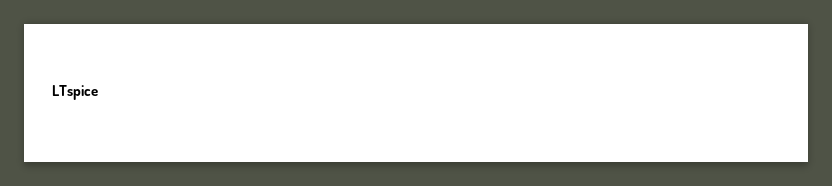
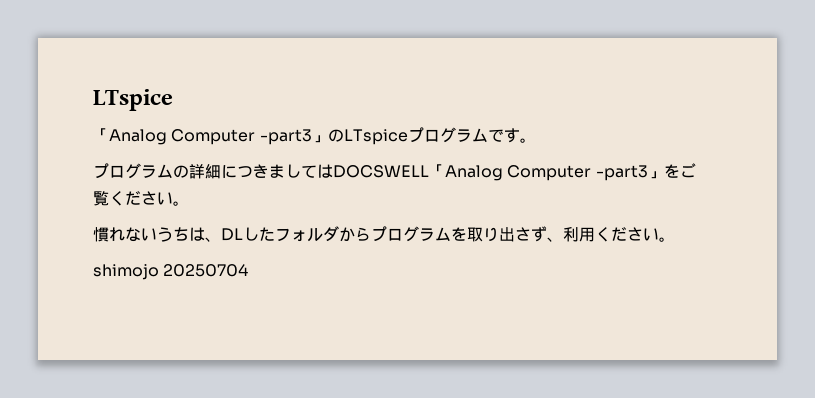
[52,85,98,100] LTspice -> [93,89,173,111] [93,127,536,145] [93,163,696,181] [93,191,189,206] [93,226,675,242] [93,264,249,280] LTspice // 「Analog Computer -part3」のLTspiceプログラムです。 // プログラムの詳細につきましてはDOCSWELL「Analog Computer -part3」をご覧ください。 // 慣れないうちは、DLしたフォルダからプログラムを取り出さず、利用ください。 // shimojo 20250704

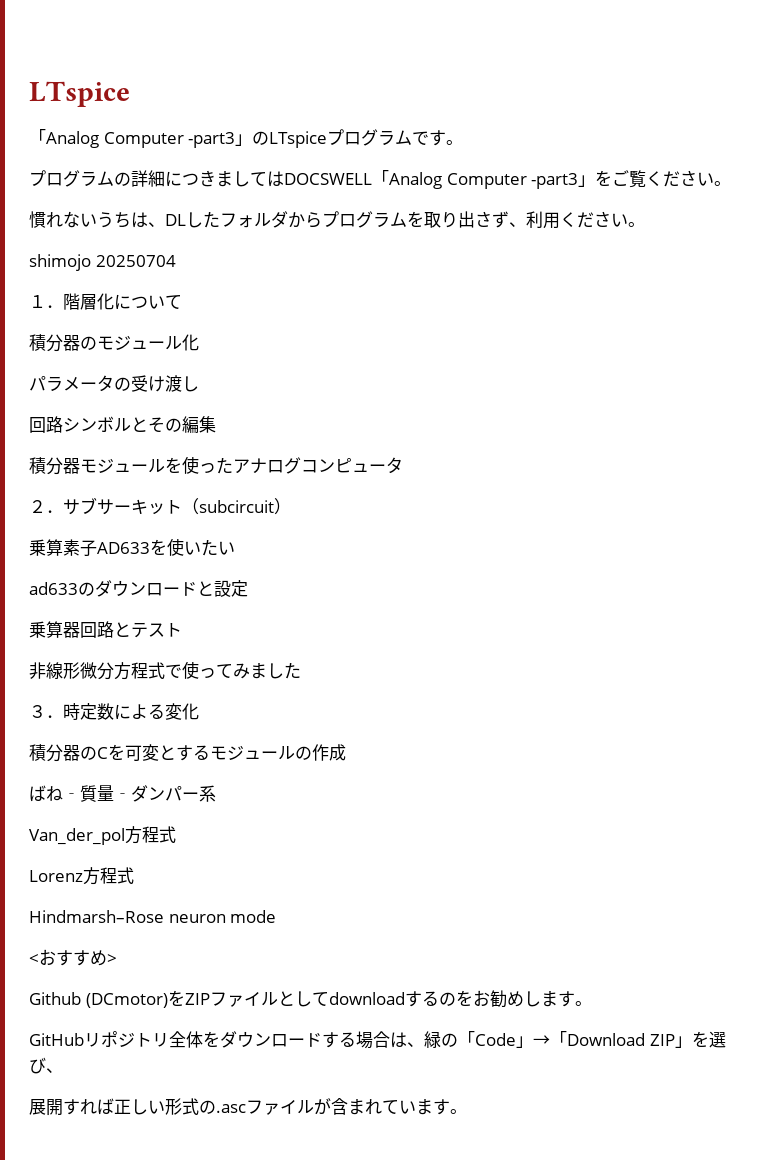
(249, 270) none -> [29,293,182,310] [29,334,199,352] [29,375,199,392] [29,416,216,433] [29,456,403,475] [29,497,291,515] [29,538,235,557] [29,580,248,597] [29,621,182,638] [29,661,301,680] [29,703,199,720] [29,744,346,762] [29,785,216,802] [29,826,176,845] [29,867,134,885] [29,910,277,923] [29,949,117,966] [29,990,592,1008] [29,1031,726,1049] [29,1057,63,1074] [29,1098,467,1116] // １．階層化について // 積分器のモジュール化 // パラメータの受け渡し // 回路シンボルとその編集 // 積分器モジュールを使ったアナログコンピュータ // ２．サブサーキット（subcircuit） // 乗算素子AD633を使いたい // ad633のダウンロードと設定 // 乗算器回路とテスト // 非線形微分方程式で使ってみました // ３．時定数による変化 // 積分器のCを可変とするモジュールの作成 // ばね‐質量‐ダンパー系 // Van_der_pol方程式 // Lorenz方程式 // Hindmarsh–Rose neuron mode // <おすすめ> // Github (DCmotor)をZIPファイルとしてdownloadするのをお勧めします。 // GitHubリポジトリ全体をダウンロードする場合は、緑の「Code」→「Download ZIP」を選び、 // 展開すれば正しい形式の.ascファイルが含まれています。

